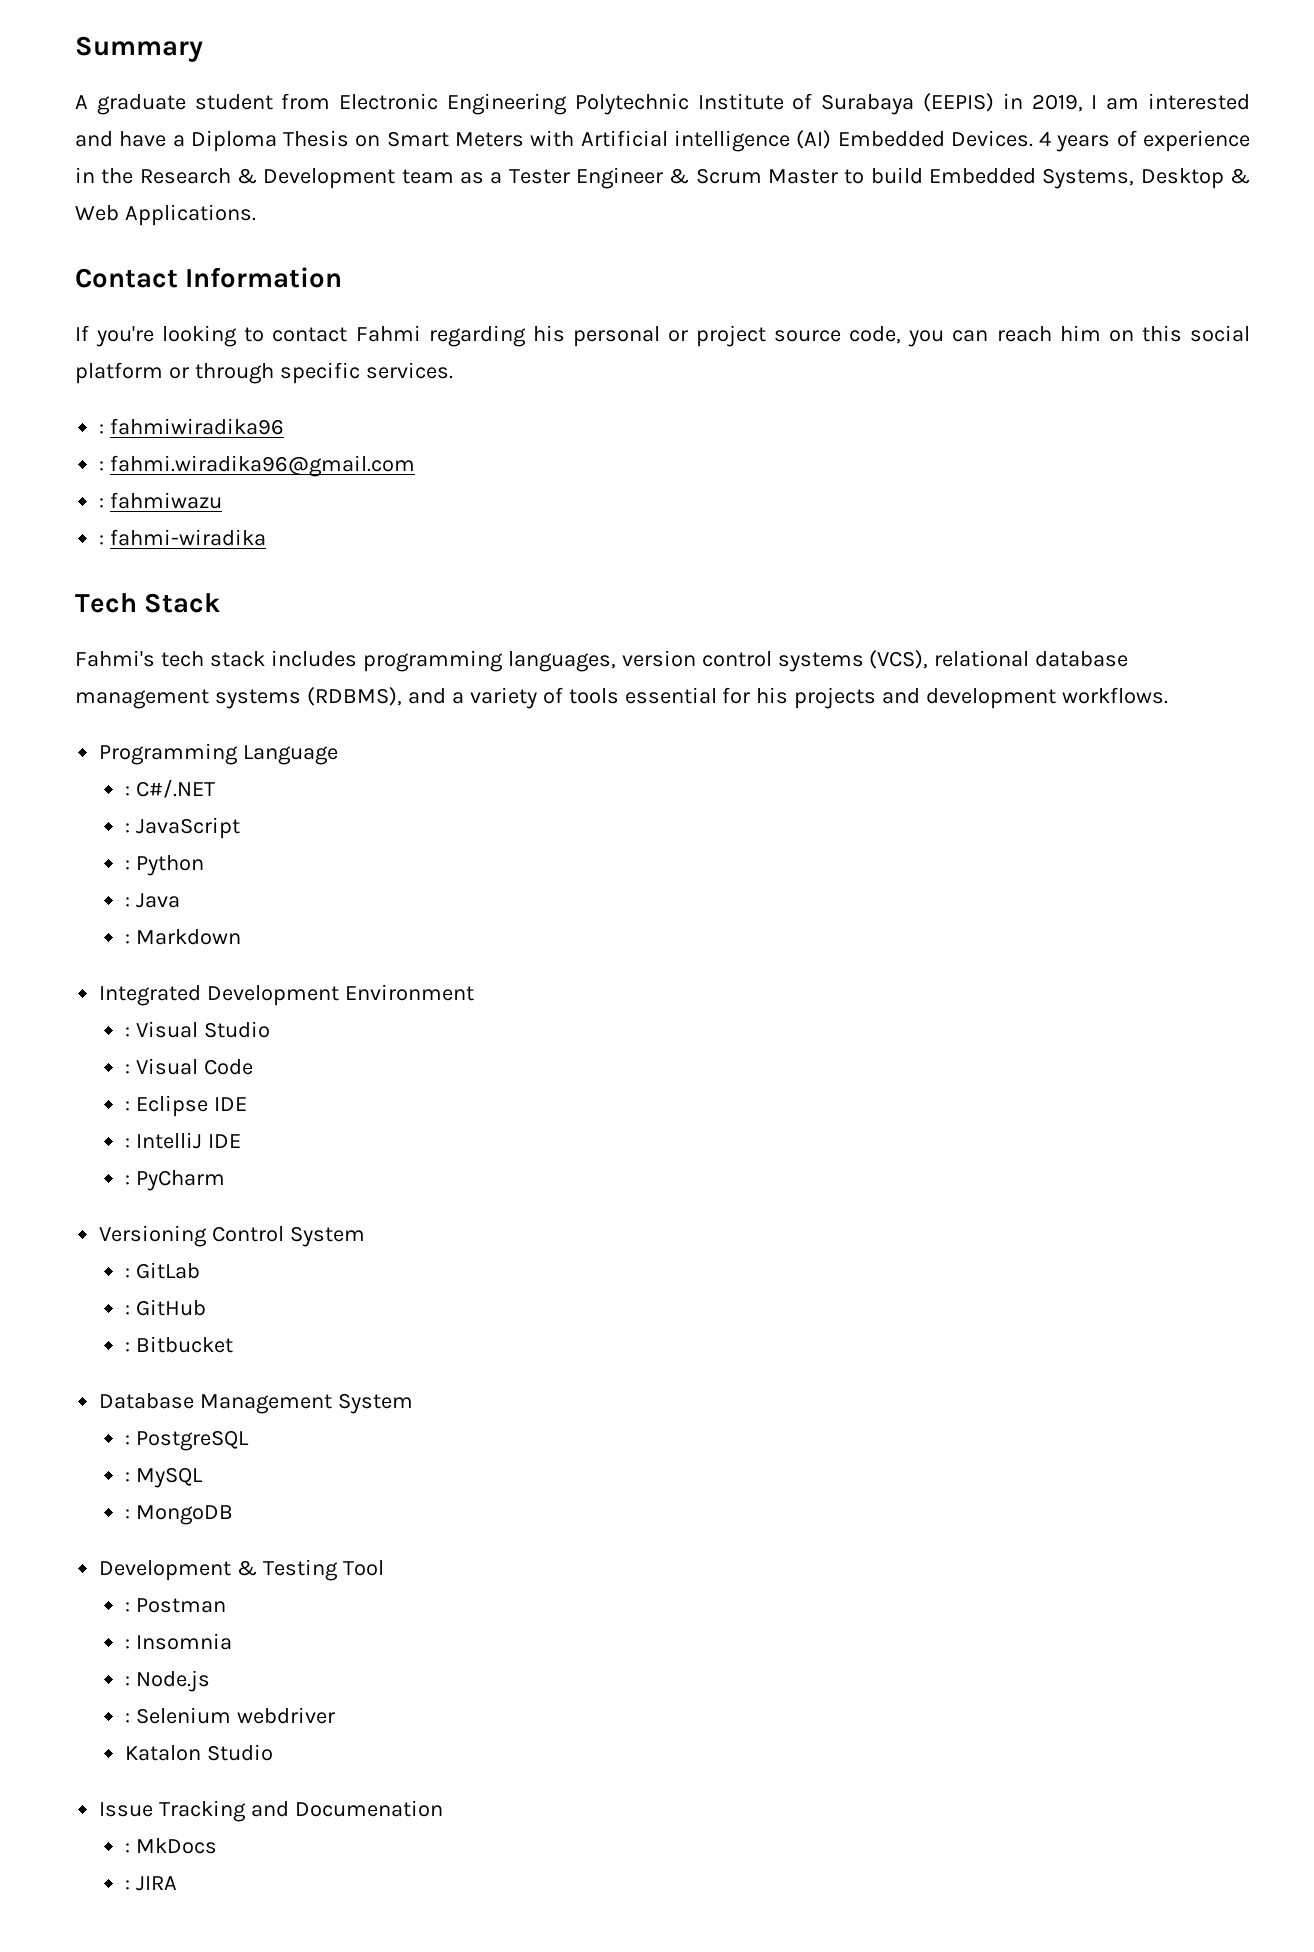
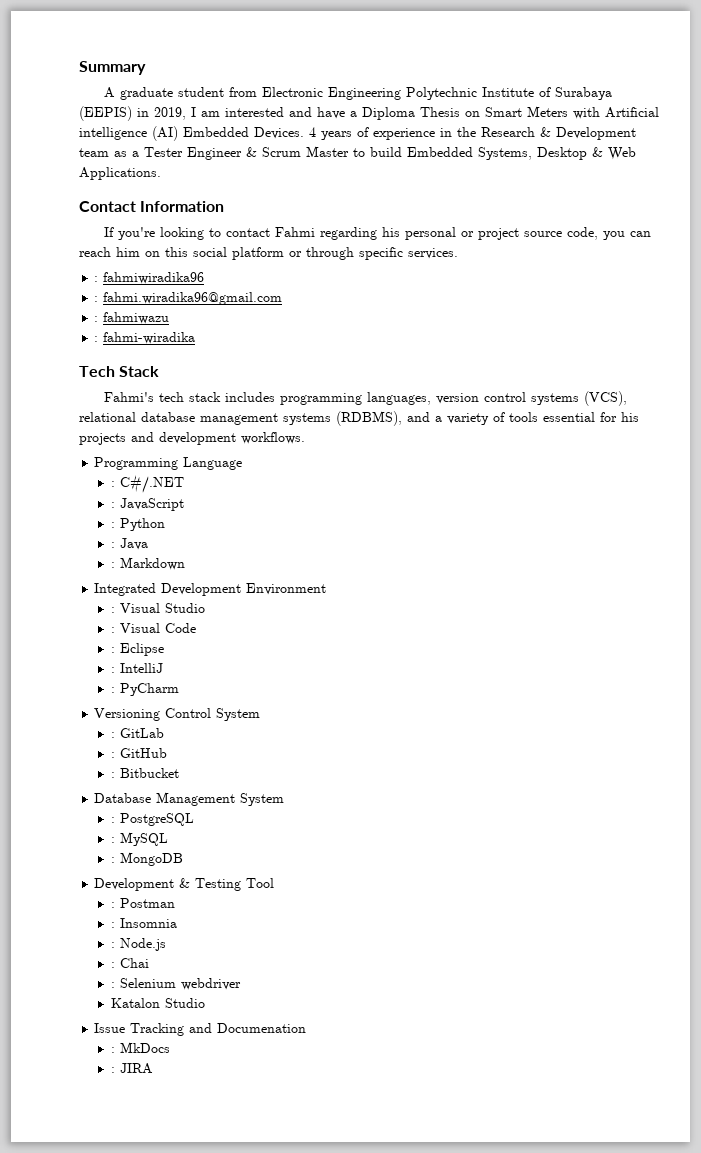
[213,1097,247,1111] IDE -> (164, 649) none
[207,1134,241,1148] IDE -> (163, 668) none
(210, 1681) none -> [110,958,149,968] // : Chai

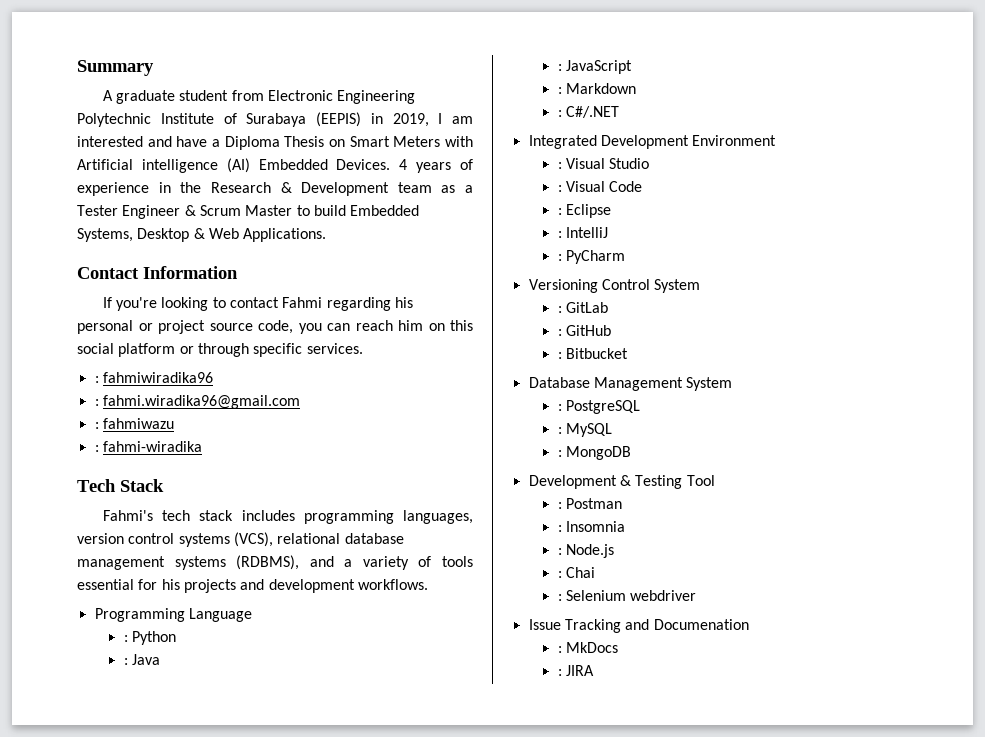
[110,475,184,493] [110,498,184,511] // : C#/.NET // : JavaScript -> (252, 615) none
(148, 544) none -> [557,60,633,74] // : JavaScript
(185, 563) none -> [557,106,620,118] // : C#/.NET
[110,998,205,1008] // Katalon Studio -> (697, 595) none

